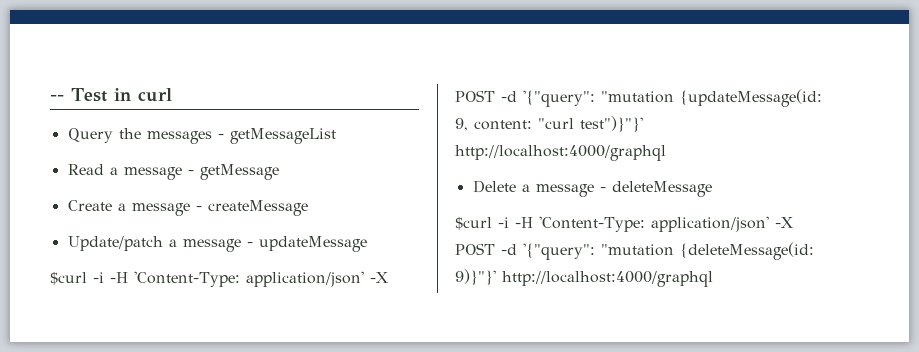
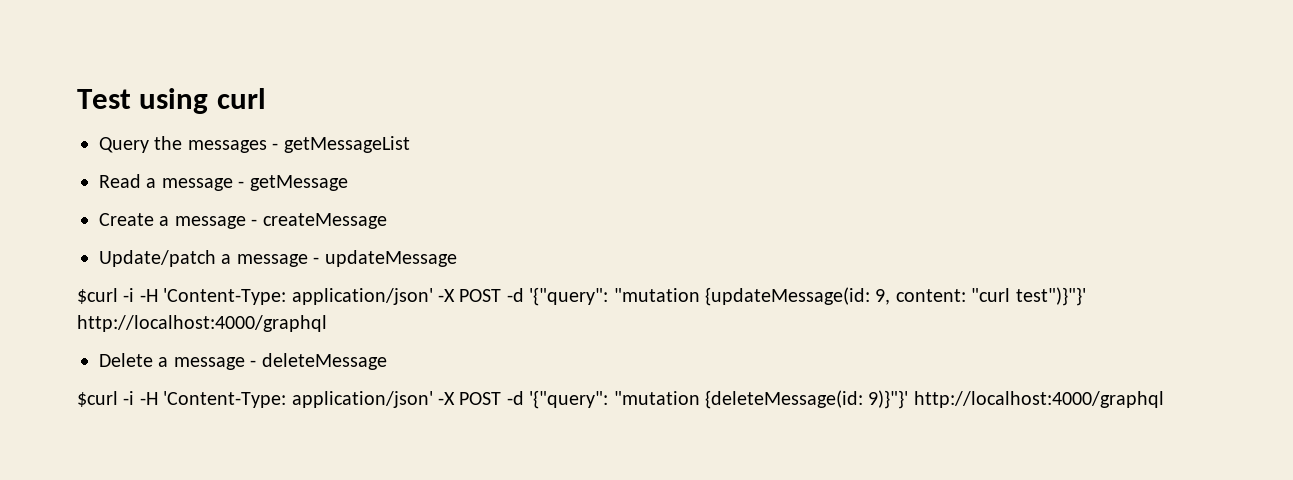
[50,88,131,102] -- Test in -> [77,88,209,114] Test using

